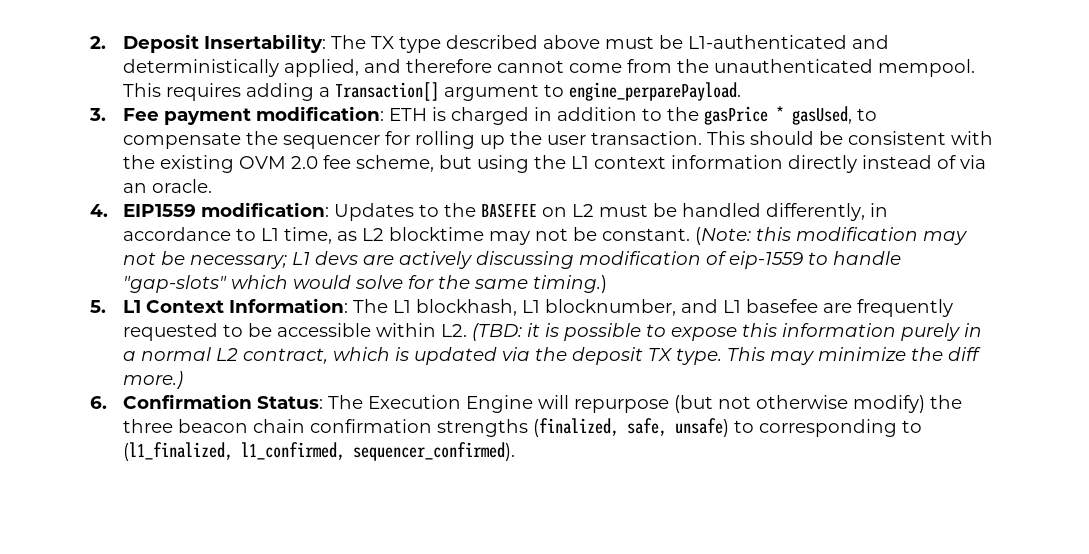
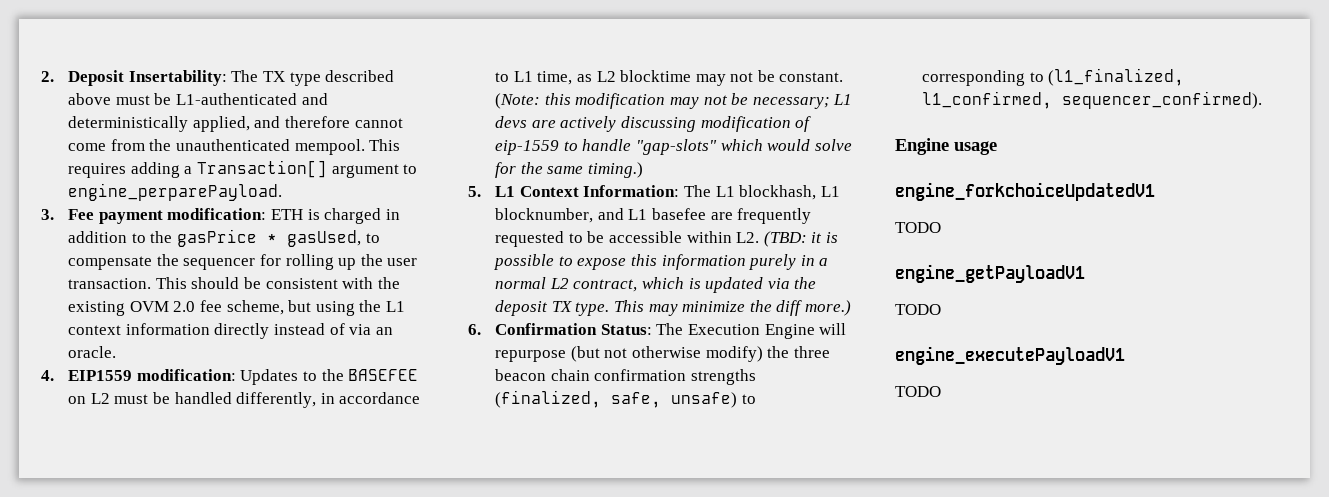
(515, 451) none -> [895,138,997,155] [895,182,1155,201] [895,222,941,233] [895,264,1085,283] [895,304,941,315] [895,346,1125,365] [895,386,941,397] // Engine usage // engine_forkchoiceUpdatedV1 // TODO // engine_getPayloadV1 // TODO // engine_executePayloadV1 // TODO

